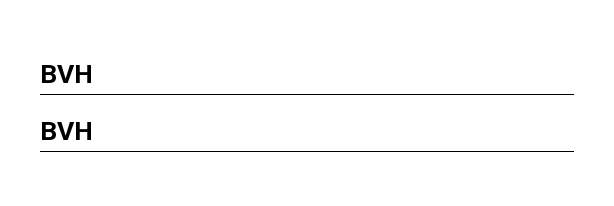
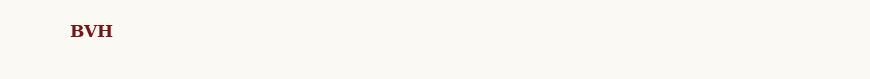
[40,65,93,83] [40,122,93,140] BVH // BVH -> [70,25,113,37] BVH

